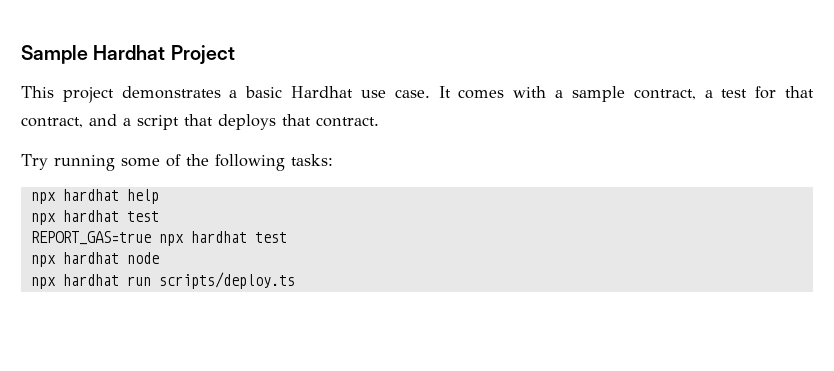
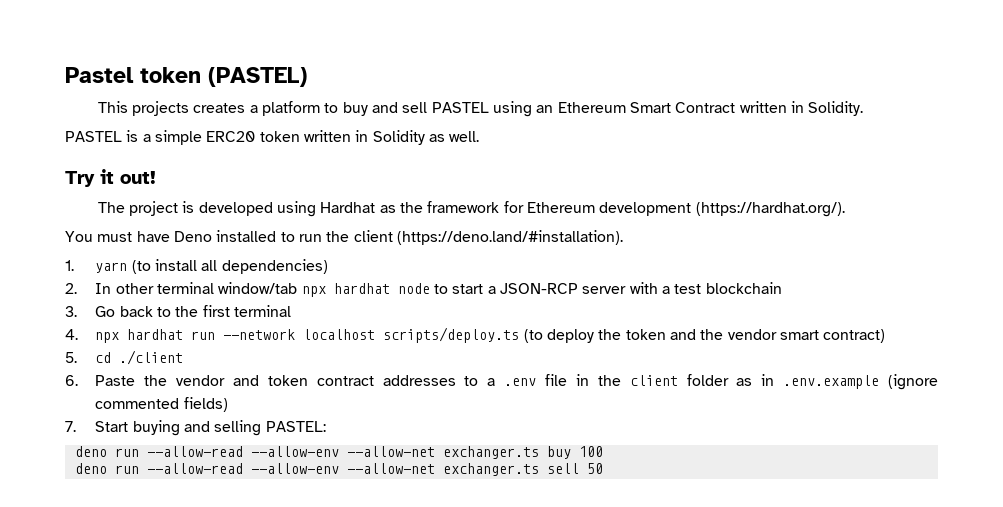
[21,45,235,64] [21,86,815,103] [21,114,379,130] [21,154,333,171] [30,189,159,204] [30,210,159,225] [30,231,287,246] [30,252,159,267] [30,272,295,289] Sample Hardhat Project // This project demonstrates a basic Hardhat use case. It comes with a sample contract, a test for that contract, and a script that deploys that contract. // Try running some of the following tasks: // npx hardhat help // npx hardhat test // REPORT_GAS=true npx hardhat test // npx hardhat node // npx hardhat run scripts/deploy.ts -> [65,67,307,87] [97,101,864,117] [65,130,480,145] [65,169,156,187] [97,201,845,217] [65,230,623,245] [65,259,328,274] [65,282,782,297] [65,305,291,317] [65,327,886,343] [65,350,184,365] [65,374,938,390] [95,397,228,412] [65,420,326,436] [74,446,603,459] [74,463,603,476] Pastel token (PASTEL) // This projects creates a platform to buy and sell PASTEL using an Ethereum Smart Contract written in Solidity. // PASTEL is a simple ERC20 token written in Solidity as well. // Try it out! // The project is developed using Hardhat as the framework for Ethereum development (https://hardhat.org/). // You must have Deno installed to run the client (https://deno.land/#installation). // 1. yarn (to install all dependencies) // 2. In other terminal window/tab npx hardhat node to start a JSON-RCP server with a test blockchain // 3. Go back to the first terminal // 4. npx hardhat run --network localhost scripts/deploy.ts (to deploy the token and the vendor smart contract) // 5. cd ./client // 6. Paste the vendor and token contract addresses to a .env file in the client folder as in .env.example (ignore commented fields) // 7. Start buying and selling PASTEL: // deno run --allow-read --allow-env --allow-net exchanger.ts buy 100 // deno run --allow-read --allow-env --allow-net exchanger.ts sell 50

